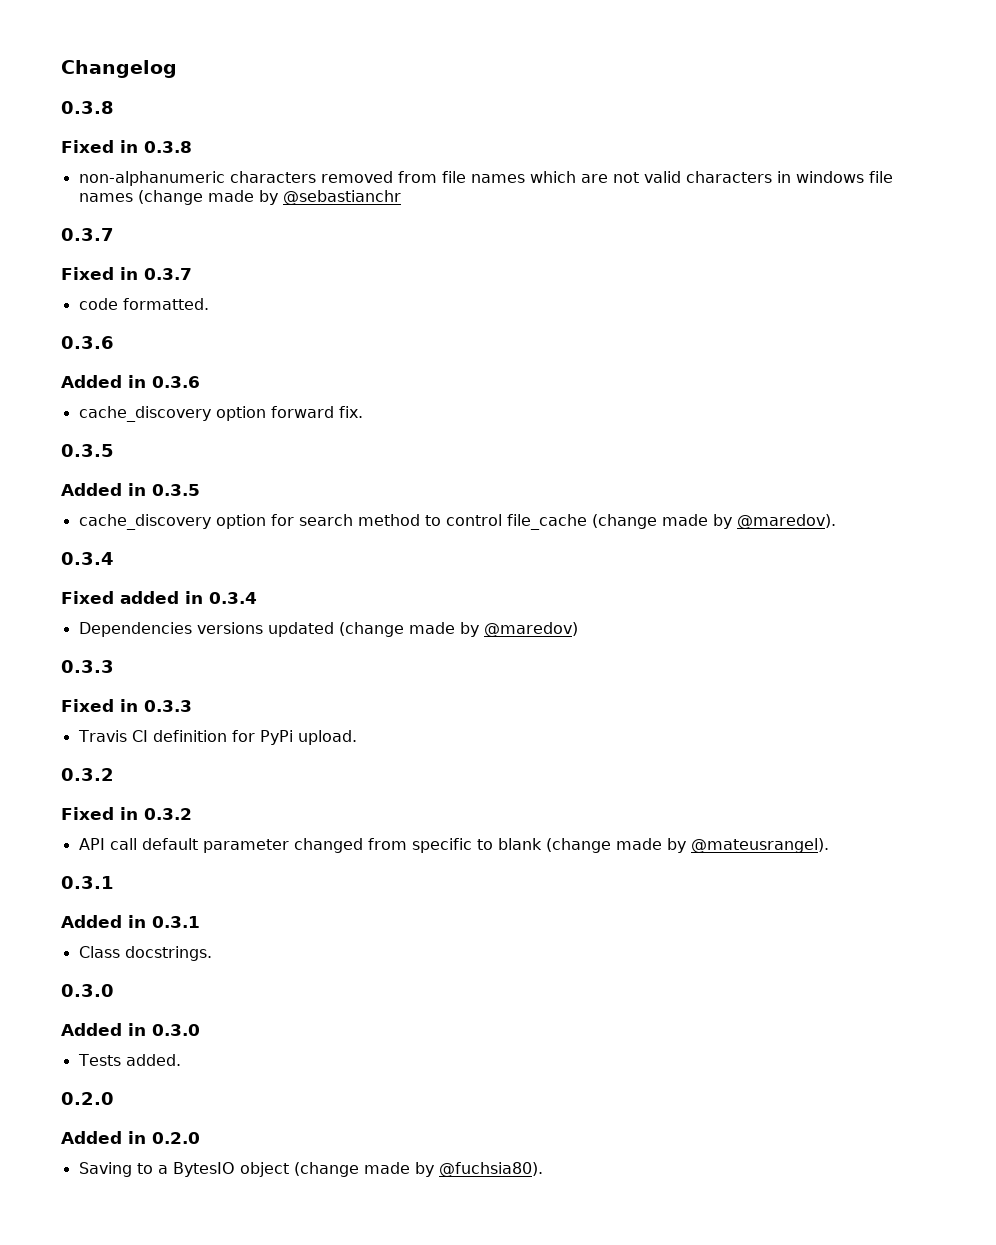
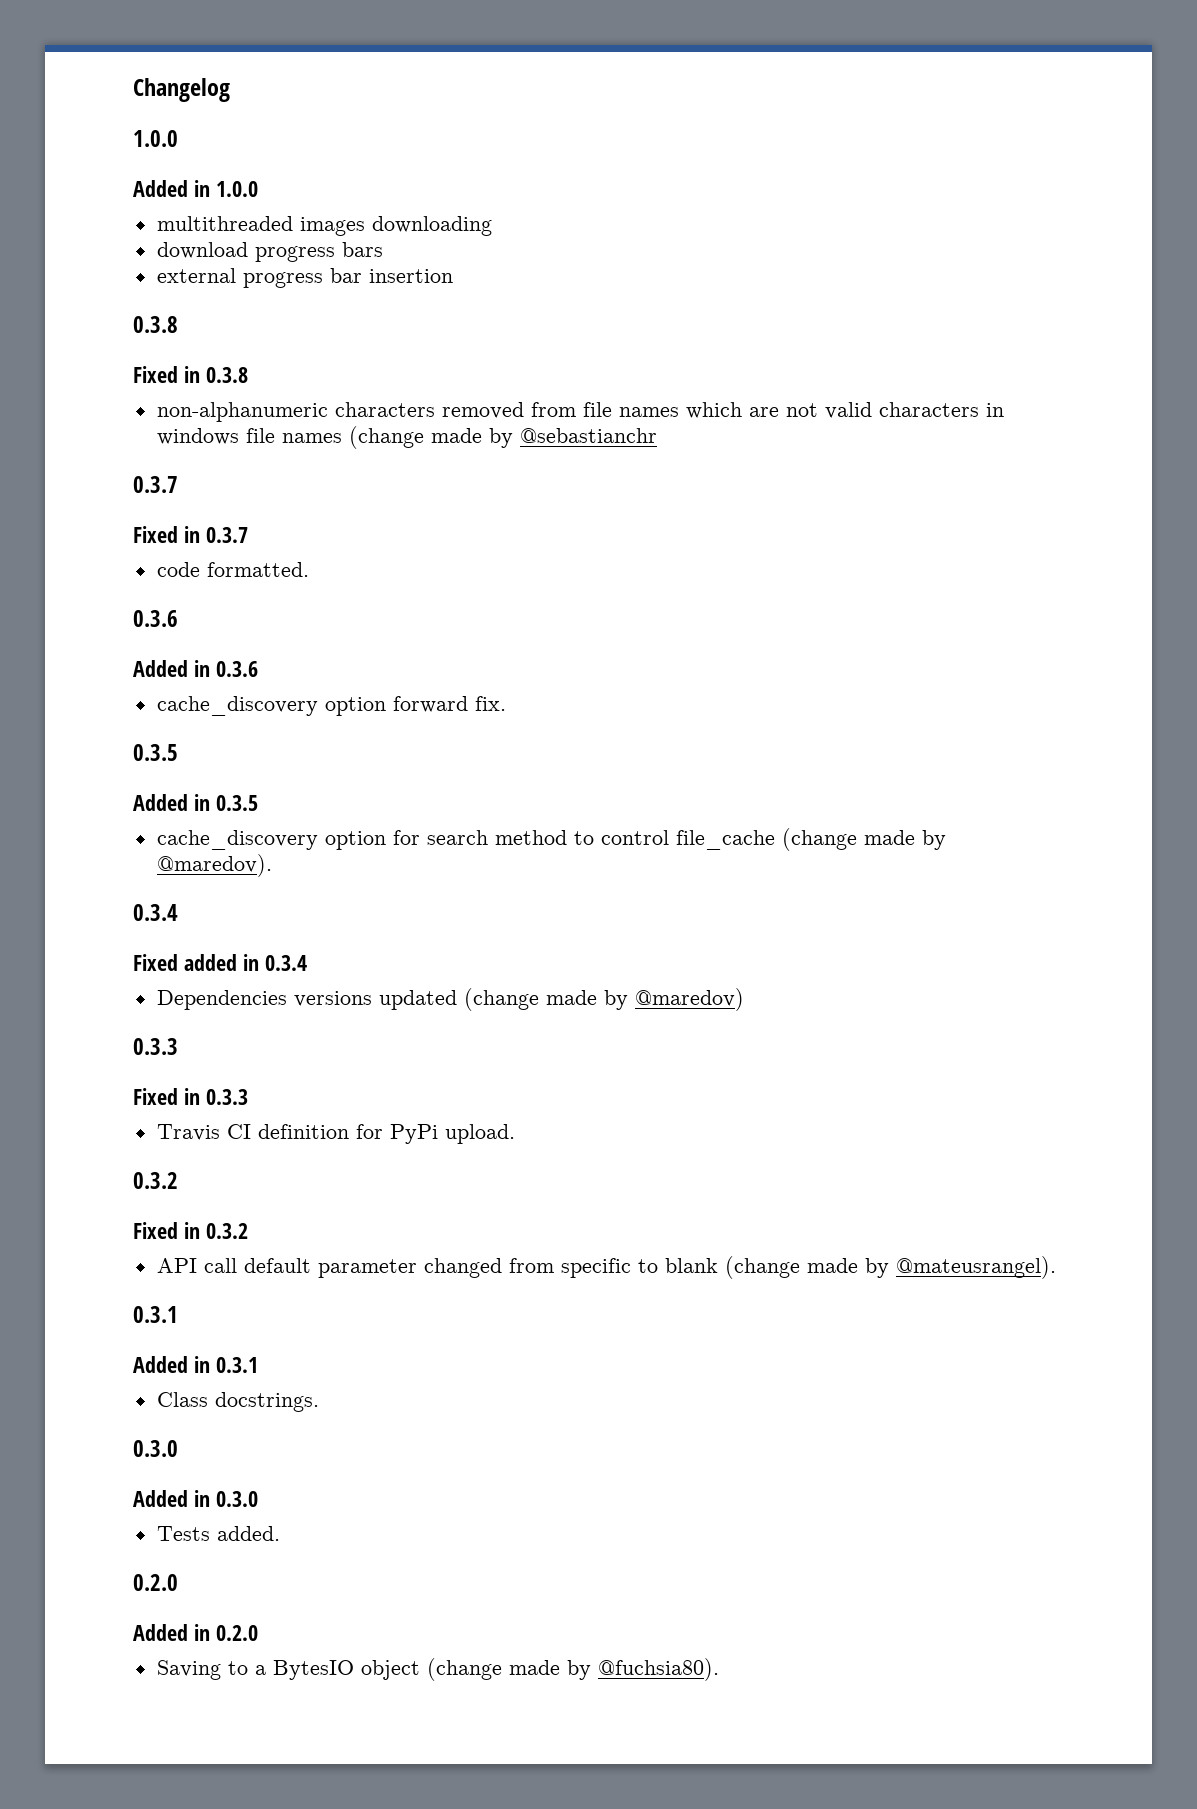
(177, 69) none -> [133,130,178,147] [133,180,258,197] [156,216,492,236] [156,242,383,262] [156,268,453,288] // 1.0.0 // Added in 1.0.0 // multithreaded images downloading // download progress bars // external progress bar insertion

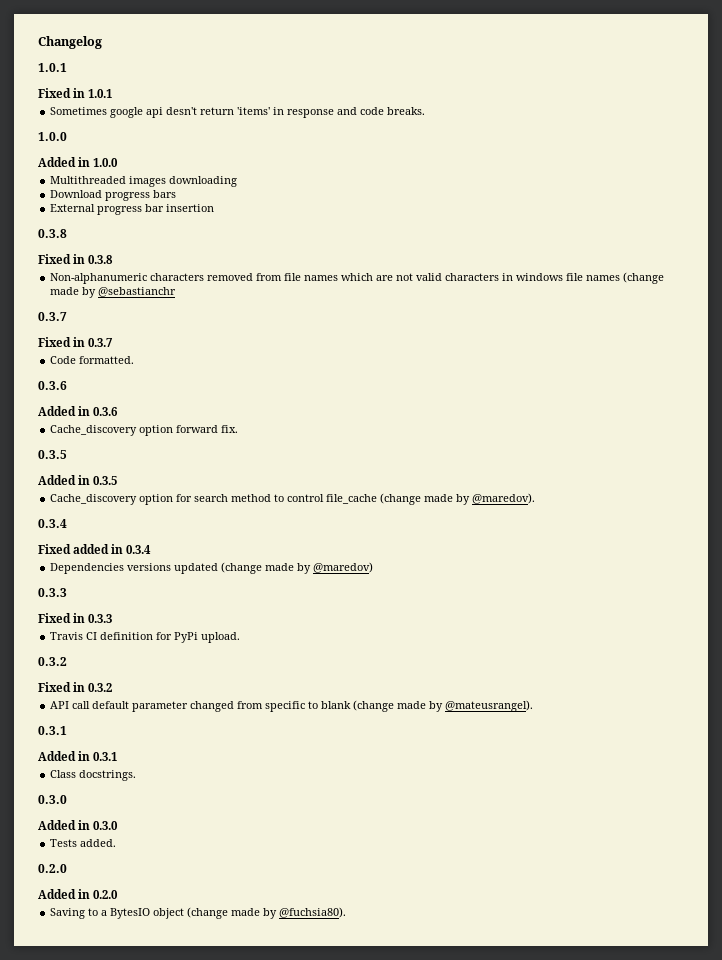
(230, 90) none -> [38,63,67,72] [38,88,113,98] [50,107,426,118] // 1.0.1 // Fixed in 1.0.1 // Sometimes google api desn't return 'items' in response and code breaks.
[156,216,293,231] multithreaded -> [50,176,127,184] Multithreaded
[156,242,248,259] download -> [50,190,103,198] Download
[156,268,236,283] external -> [50,204,96,212] External
[156,402,328,422] non-alphanumeric -> [50,273,148,284] Non-alphanumeric
[156,562,200,577] code -> [50,356,77,364] Code
[156,696,318,716] cache_discovery -> [50,425,138,436] Cache_discovery
[156,830,318,850] cache_discovery -> [50,494,138,505] Cache_discovery

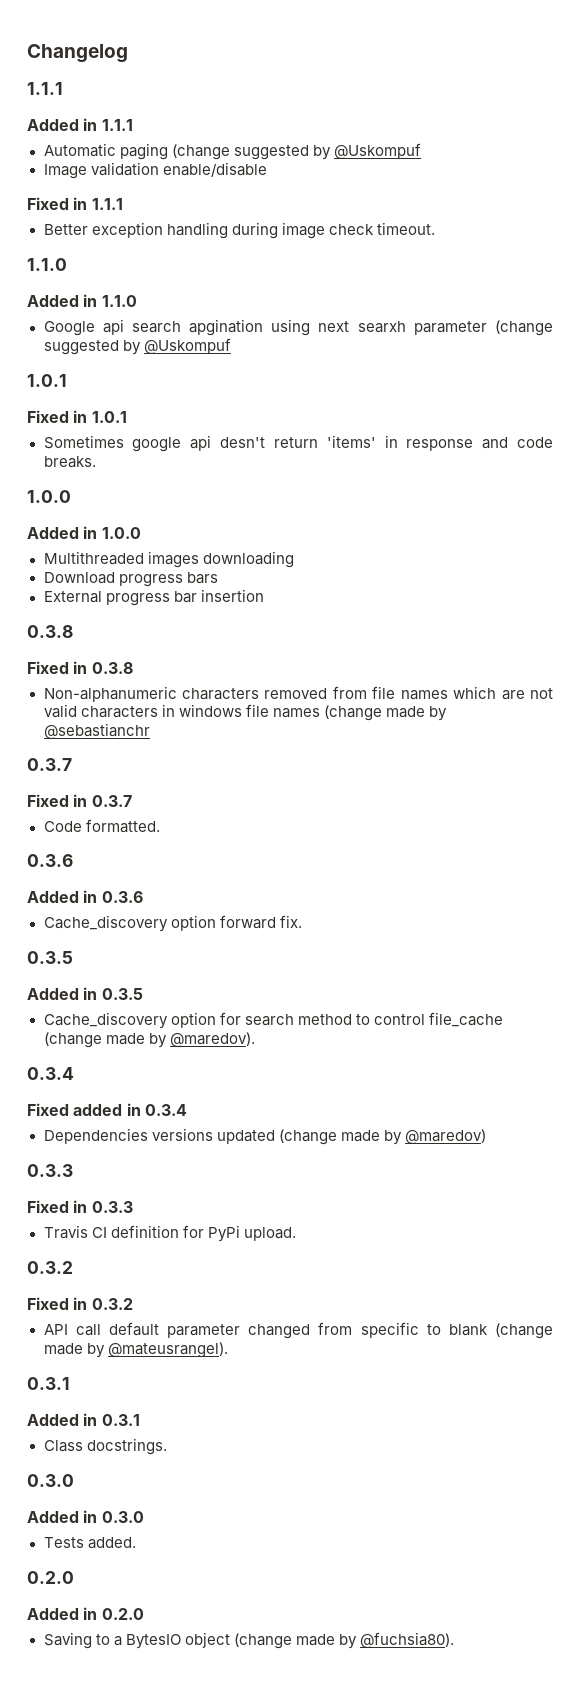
(102, 42) none -> [27,82,63,95] [27,118,133,131] [43,143,421,160] [43,162,267,179] [27,197,123,210] [43,222,435,239] [27,258,67,271] [27,294,137,307] [43,319,553,336] [43,338,231,355] // 1.1.1 // Added in 1.1.1 // Automatic paging (change suggested by @Uskompuf // Image validation enable/disable // Fixed in 1.1.1 // Better exception handling during image check timeout. // 1.1.0 // Added in 1.1.0 // Google api search apgination using next searxh parameter (change suggested by @Uskompuf

